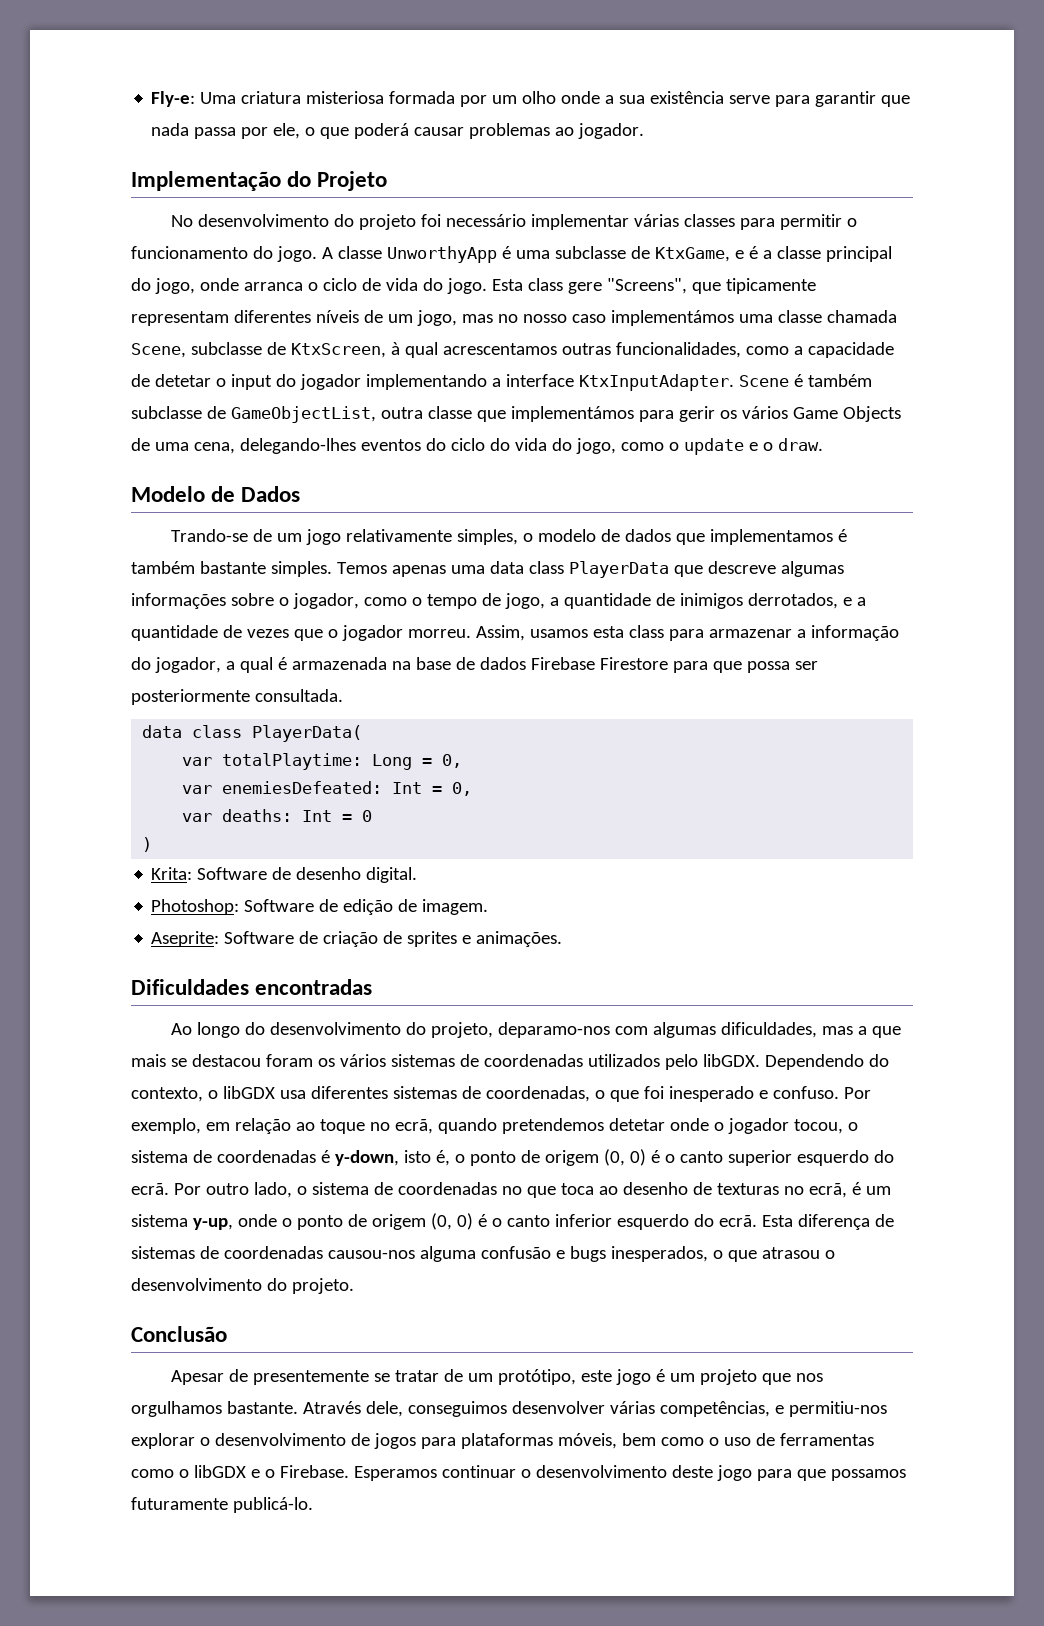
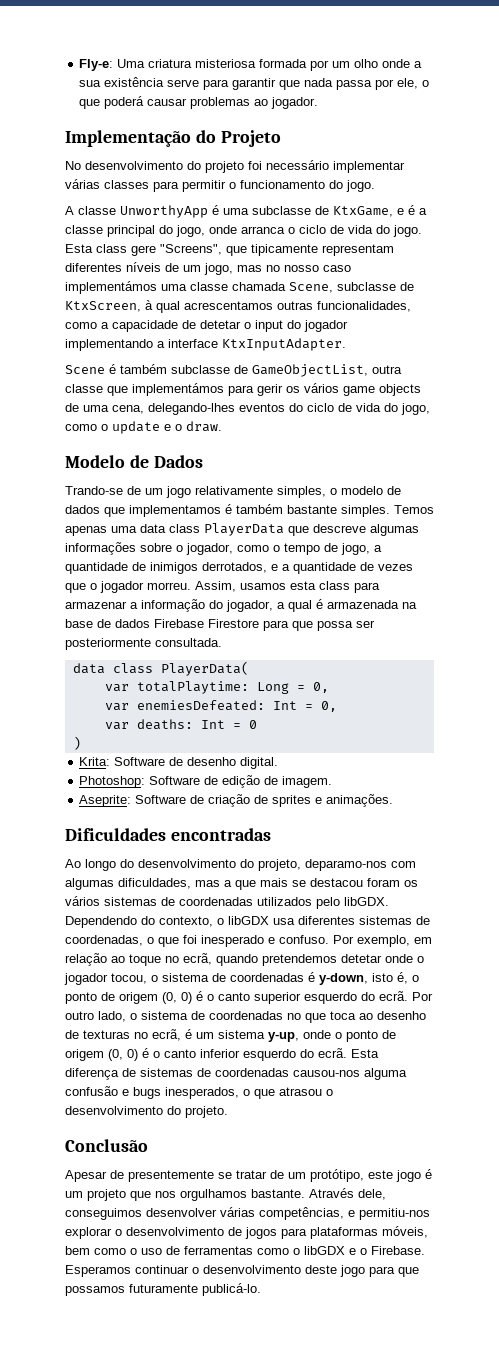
(317, 254) none -> (375, 186) //
(734, 382) none -> (346, 344) //
[792,406,901,422] Game Objects -> [343,384,421,396] game objects
[489,438,510,451] do -> [338,403,352,412] de

